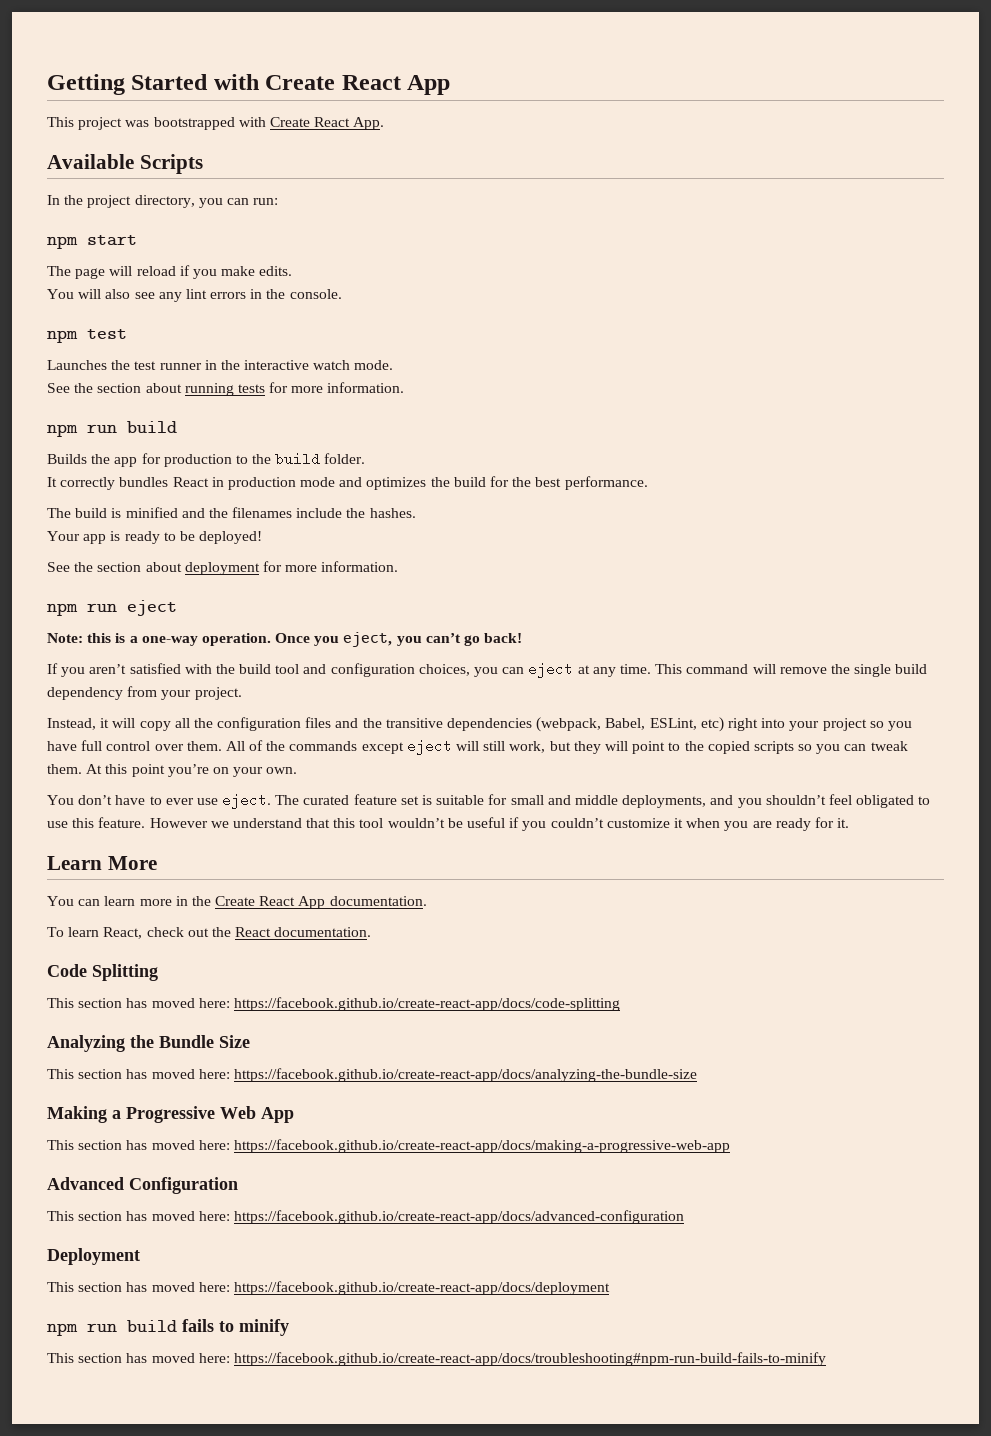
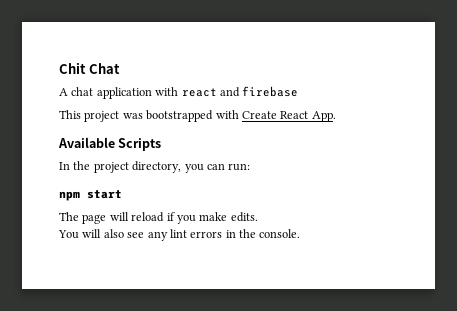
[47,74,451,95] Getting Started with Create React App -> [59,62,120,74] [59,86,299,99] Chit Chat // A chat application with react and firebase
[47,329,127,343] [47,360,394,370] [47,382,405,396] [47,421,177,437] [47,452,366,467] [47,476,648,490] [47,507,416,518] [47,531,263,544] [47,561,399,575] [47,600,177,616] [47,632,523,647] [47,662,928,678] [47,686,242,700] [47,717,912,732] [47,739,908,755] [47,764,298,777] [47,793,931,809] [47,817,850,831] [47,856,157,870] [47,896,427,909] [47,927,372,939] [47,964,158,981] [47,997,620,1011] [47,1035,250,1052] [47,1068,697,1082] [47,1106,294,1123] [47,1139,730,1153] [47,1177,238,1194] [47,1210,684,1224] [47,1248,140,1265] [47,1281,610,1295] [47,1319,289,1336] [47,1352,826,1366] // npm test // Launches the test runner in the interactive watch mode. // See the section about running tests for more information. // npm run build // Builds the app for production to the build folder. // It correctly bundles React in production mode and optimizes the build for the best performance. // The build is minified and the filenames include the hashes. // Your app is ready to be deployed! // See the section about deployment for more information. // npm run eject // Note: this is a one-way operation. Once you eject, you can’t go back! // If you aren’t satisfied with the build tool and configuration choices, you can eject at any time. This command will remove the single build dependency from your project. // Instead, it will copy all the configuration files and the transitive dependencies (webpack, Babel, ESLint, etc) right into your project so you have full control over them. All of the commands except eject will still work, but they will point to the copied scripts so you can tweak them. At this point you’re on your own. // You don’t have to ever use eject. The curated feature set is suitable for small and middle deployments, and you shouldn’t feel obligated to use this feature. However we understand that this tool wouldn’t be useful if you couldn’t customize it when you are ready for it. // Learn More // You can learn more in the Create React App documentation. // To learn React, check out the React documentation. // Code Splitting // This section has moved here: https://facebook.github.io/create-react-app/docs/code-splitting // Analyzing the Bundle Size // This section has moved here: https://facebook.github.io/create-react-app/docs/analyzing-the-bundle-size // Making a Progressive Web App // This section has moved here: https://facebook.github.io/create-react-app/docs/making-a-progressive-web-app // Advanced Configuration // This section has moved here: https://facebook.github.io/create-react-app/docs/advanced-configuration // Deployment // This section has moved here: https://facebook.github.io/create-react-app/docs/deployment // npm run build fails to minify // This section has moved here: https://facebook.github.io/create-react-app/docs/troubleshooting#npm-run-build-fails-to-minify -> (301, 233) none

